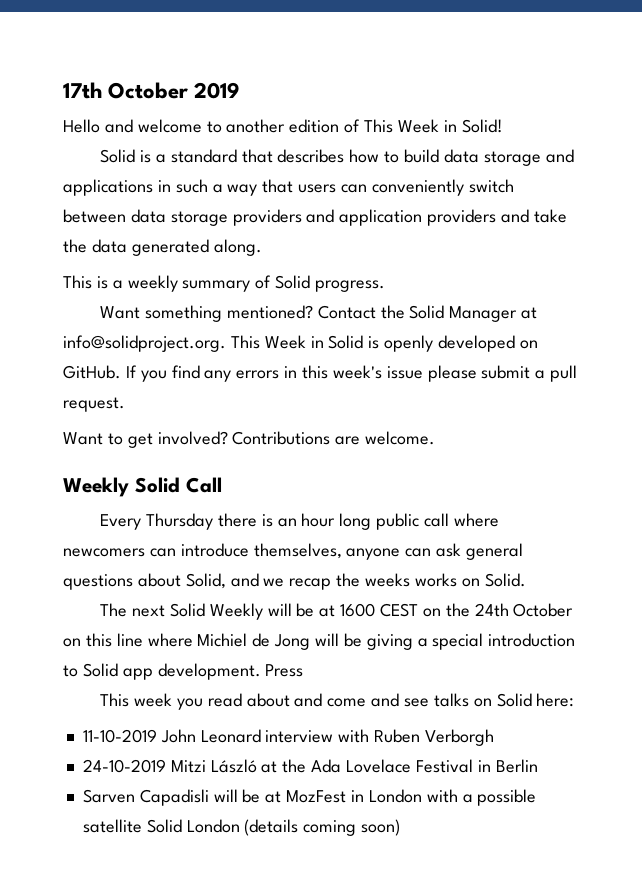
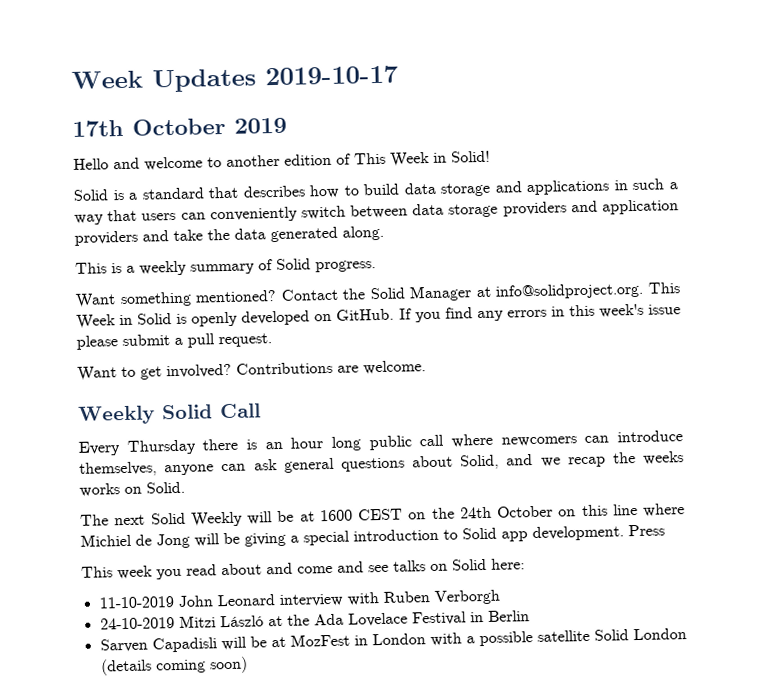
(63, 90) none -> [71,65,398,93] Week Updates 2019-10-17 //

